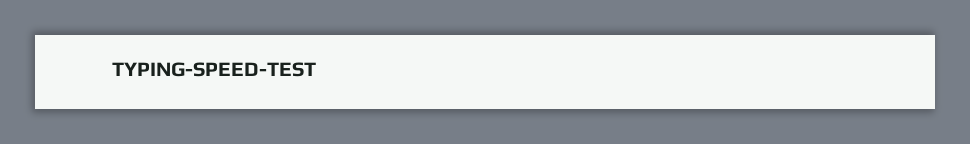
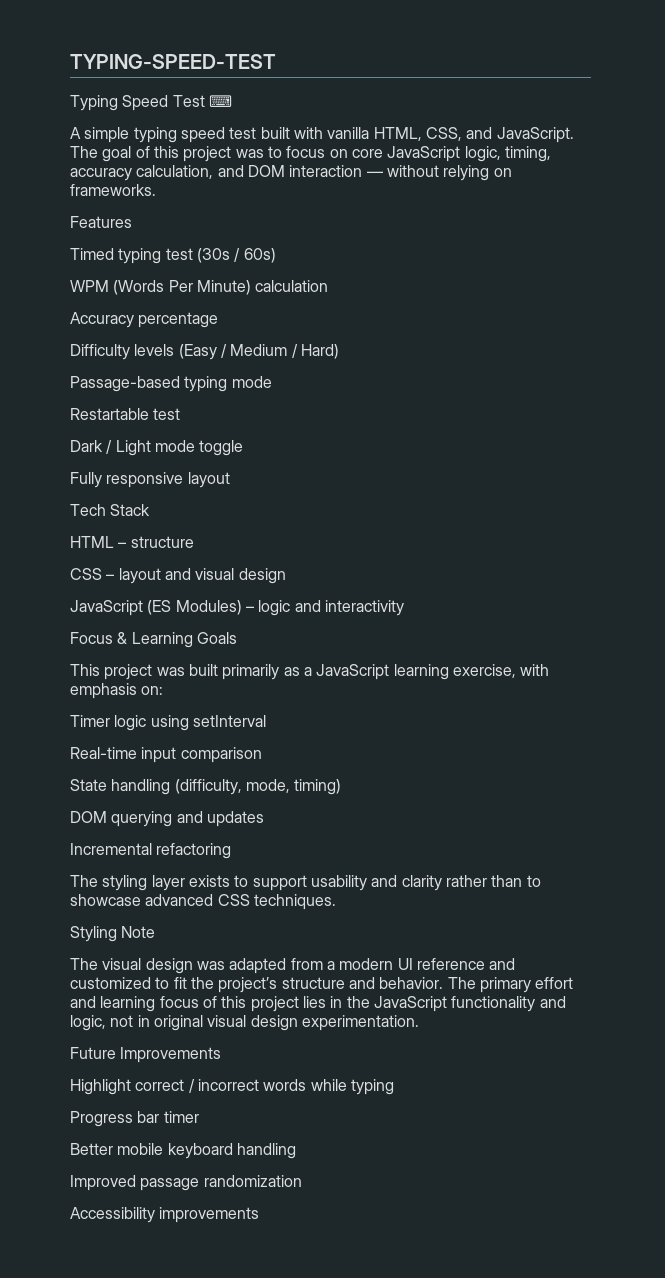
(316, 69) none -> [70,95,232,111] [70,127,574,143] [70,146,551,162] [70,165,512,181] [70,184,156,196] [70,216,132,228] [70,248,276,264] [70,280,329,295] [70,312,219,328] [70,344,339,360] [70,376,272,392] [70,408,181,420] [70,440,244,456] [70,472,230,488] [70,504,151,516] [70,536,194,548] [70,568,286,584] [70,600,404,616] [70,632,237,648] [70,664,550,680] [70,683,164,699] [70,715,266,731] [70,747,262,763] [70,779,342,795] [70,811,264,827] [70,843,232,859] [70,875,541,891] [70,894,336,910] [70,926,156,942] [70,958,516,974] [70,977,574,993] [70,996,566,1012] [70,1015,419,1031] [70,1047,222,1063] [70,1079,394,1095] [70,1111,199,1127] [70,1143,296,1159] [70,1175,302,1191] [70,1207,260,1223] // Typing Speed Test ⌨ // A simple typing speed test built with vanilla HTML, CSS, and JavaScript. The goal of this project was to focus on core JavaScript logic, timing, accuracy calculation, and DOM interaction — without relying on frameworks. // Features // Timed typing test (30s / 60s) // WPM (Words Per Minute) calculation // Accuracy percentage // Difficulty levels (Easy / Medium / Hard) // Passage-based typing mode // Restartable test // Dark / Light mode toggle // Fully responsive layout // Tech Stack // HTML – structure // CSS – layout and visual design // JavaScript (ES Modules) – logic and interactivity // Focus & Learning Goals // This project was built primarily as a JavaScript learning exercise, with emphasis on: // Timer logic using setInterval // Real-time input comparison // State handling (difficulty, mode, timing) // DOM querying and updates // Incremental refactoring // The styling layer exists to support usability and clarity rather than to showcase advanced CSS techniques. // Styling Note // The visual design was adapted from a modern UI reference and customized to fit the project’s structure and behavior. The primary effort and learning focus of this project lies in the JavaScript functionality and logic, not in original visual design experimentation. // Future Improvements // Highlight correct / incorrect words while typing // Progress bar timer // Better mobile keyboard handling // Improved passage randomization // Accessibility improvements

